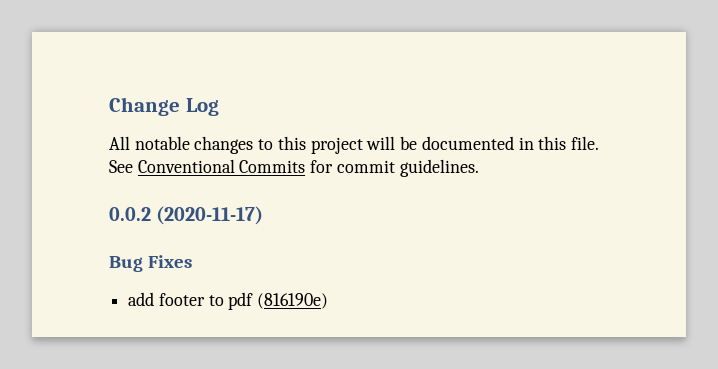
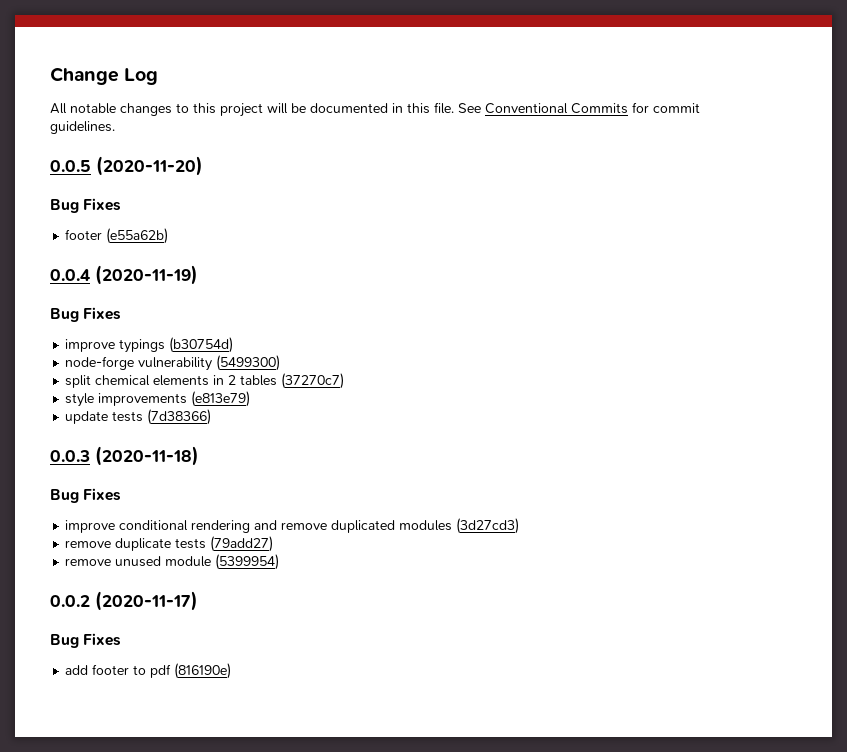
(479, 168) none -> [50,156,203,176] [50,198,122,213] [65,228,169,244] [50,265,198,285] [50,307,122,322] [65,337,234,353] [65,355,281,371] [65,373,345,389] [65,391,251,407] [65,409,212,425] [50,446,199,466] [50,488,122,503] [65,518,520,534] [65,536,274,552] [65,554,280,570] // 0.0.5 (2020-11-20) // Bug Fixes // footer (e55a62b) // 0.0.4 (2020-11-19) // Bug Fixes // improve typings (b30754d) // node-forge vulnerability (5499300) // split chemical elements in 2 tables (37270c7) // style improvements (e813e79) // update tests (7d38366) // 0.0.3 (2020-11-18) // Bug Fixes // improve conditional rendering and remove duplicated modules (3d27cd3) // remove duplicate tests (79add27) // remove unused module (5399954)

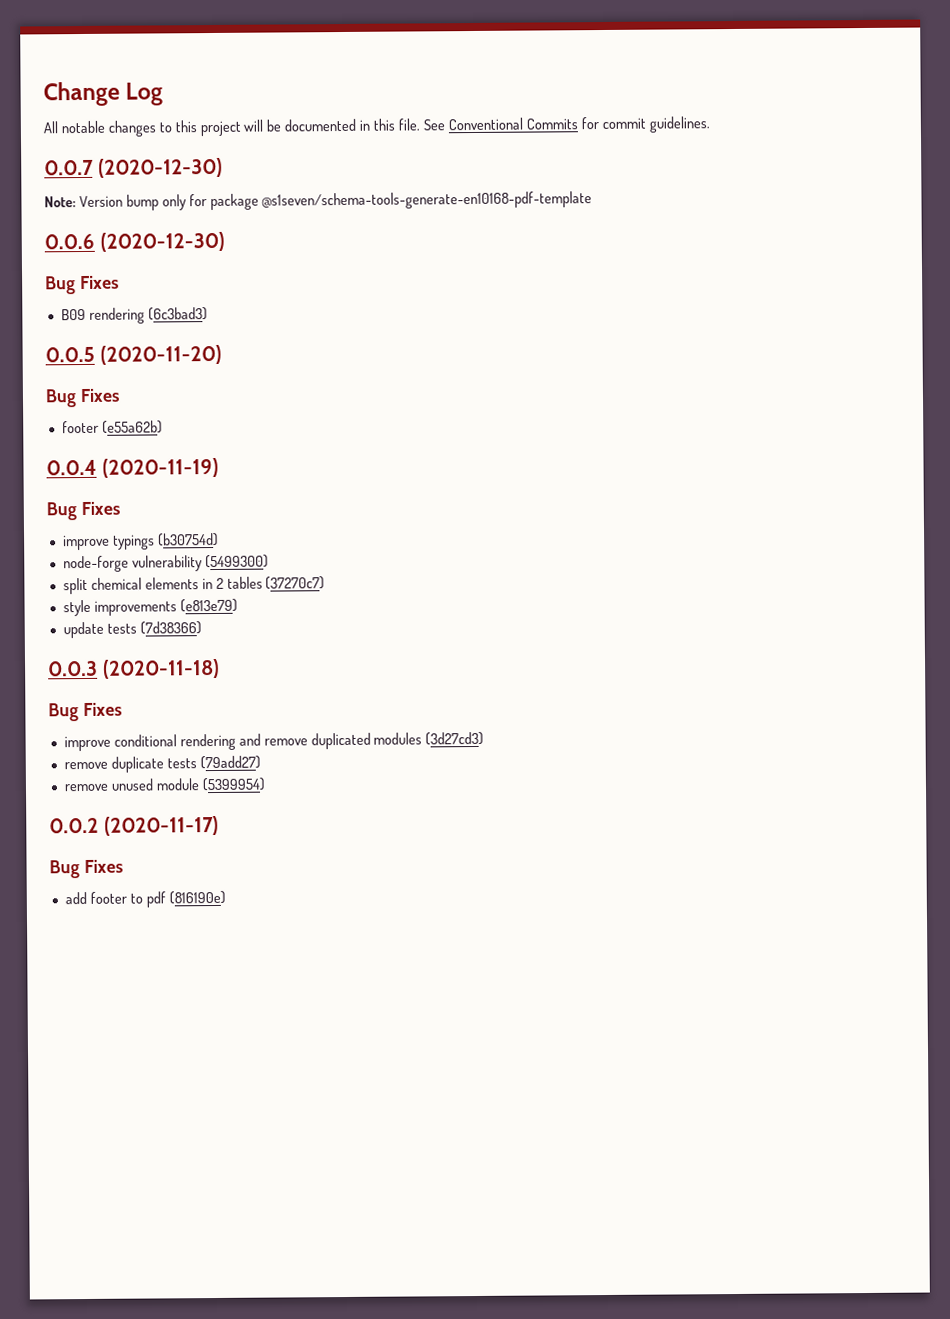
(115, 127) none -> [44,157,223,178] [44,191,593,211] [44,231,225,252] [45,275,119,295] [60,307,208,324] // 0.0.7 (2020-12-30) // Note: Version bump only for package @s1seven/schema-tools-generate-en10168-pdf-template // 0.0.6 (2020-12-30) // Bug Fixes // B09 rendering (6c3bad3)

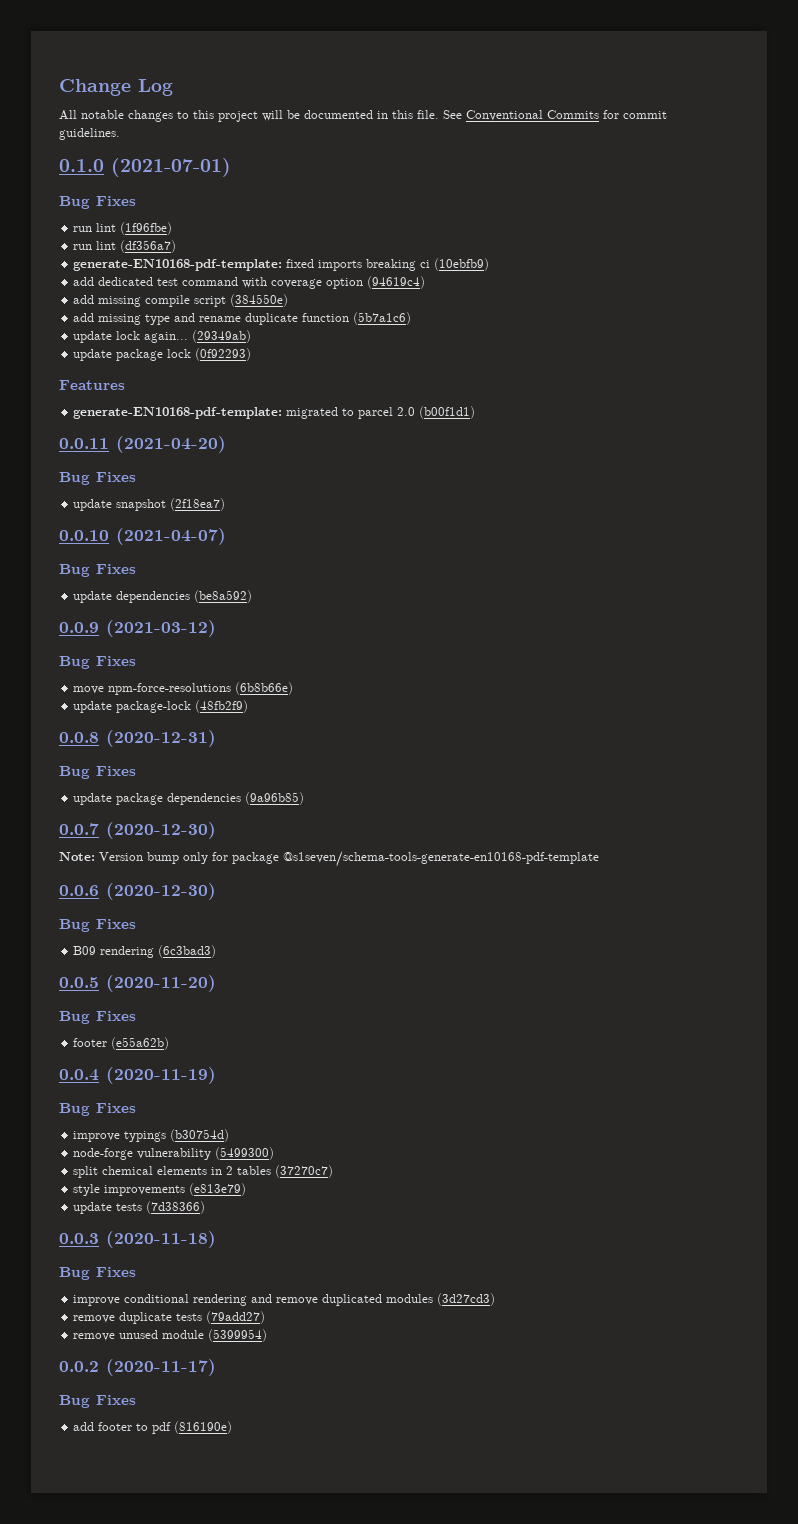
(710, 124) none -> [59,158,231,177] [59,196,136,209] [73,222,173,235] [73,240,177,253] [73,258,490,271] [73,276,426,289] [73,294,289,307] [73,312,412,325] [73,330,252,343] [73,348,252,361] [59,380,125,390] [73,406,476,419] [59,436,226,453] [59,472,136,485] [73,498,226,511] [59,528,226,545] [59,564,136,577] [73,590,253,603] [59,620,216,637] [59,656,136,669] [73,682,294,695] [73,700,249,713] [59,730,216,747] [59,766,136,779] [73,792,305,805] // 0.1.0 (2021-07-01) // Bug Fixes // run lint (1f96fbe) // run lint (df356a7) // generate-EN10168-pdf-template: fixed imports breaking ci (10ebfb9) // add dedicated test command with coverage option (94619c4) // add missing compile script (384550e) // add missing type and rename duplicate function (5b7a1c6) // update lock again... (29349ab) // update package lock (0f92293) // Features // generate-EN10168-pdf-template: migrated to parcel 2.0 (b00f1d1) // 0.0.11 (2021-04-20) // Bug Fixes // update snapshot (2f18ea7) // 0.0.10 (2021-04-07) // Bug Fixes // update dependencies (be8a592) // 0.0.9 (2021-03-12) // Bug Fixes // move npm-force-resolutions (6b8b66e) // update package-lock (48fb2f9) // 0.0.8 (2020-12-31) // Bug Fixes // update package dependencies (9a96b85)

